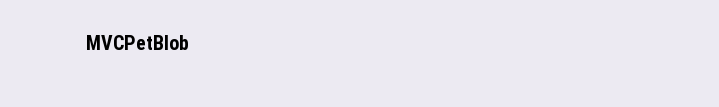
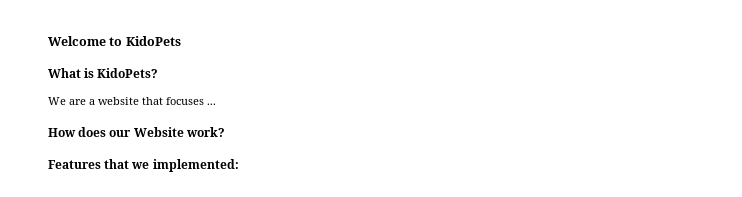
[86,35,189,50] MVCPetBlob -> [48,36,181,46] [48,68,159,78] [48,97,216,105] [48,127,225,137] [48,159,239,172] Welcome to KidoPets // What is KidoPets? // We are a website that focuses ... // How does our Website work? // Features that we implemented:

